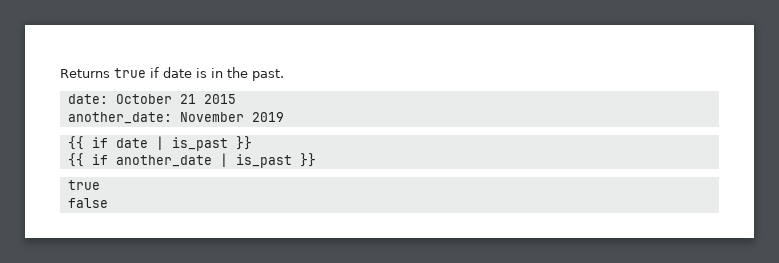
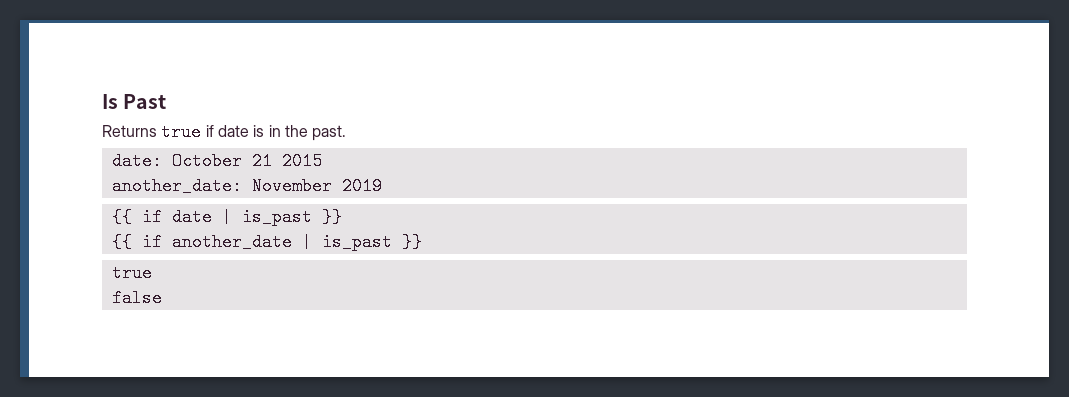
(60, 73) none -> [102,94,167,109] Is Past //

